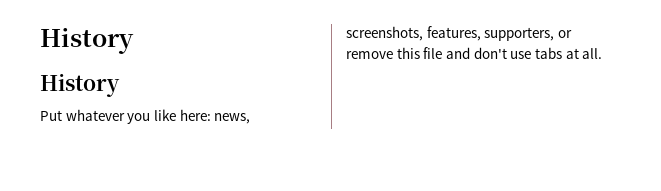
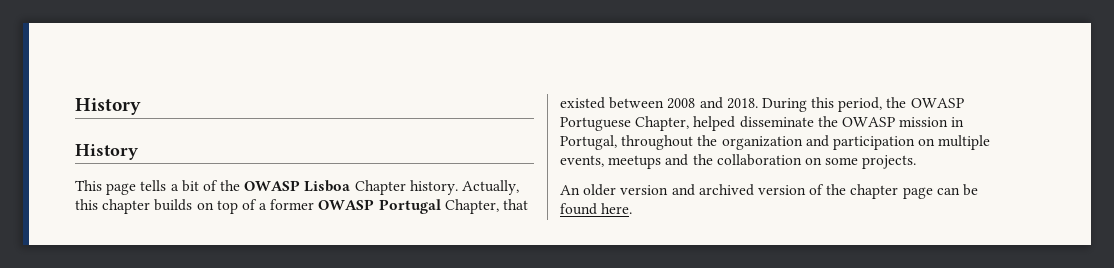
[40,109,251,124] [346,26,572,41] [346,47,603,59] Put whatever you like here: news, screenshots, features, supporters, or remove this file and don't use tabs at all. -> [75,180,520,195] [75,199,529,214] [560,97,964,112] [560,116,965,131] [560,135,991,150] [560,154,917,169] [560,184,979,199] [560,203,633,215] This page tells a bit of the OWASP Lisboa Chapter history. Actually, this chapter builds on top of a former OWASP Portugal Chapter, that existed between 2008 and 2018. During this period, the OWASP Portuguese Chapter, helped disseminate the OWASP mission in Portugal, throughout the organization and participation on multiple events, meetups and the collaboration on some projects. // An older version and archived version of the chapter page can be found here.

